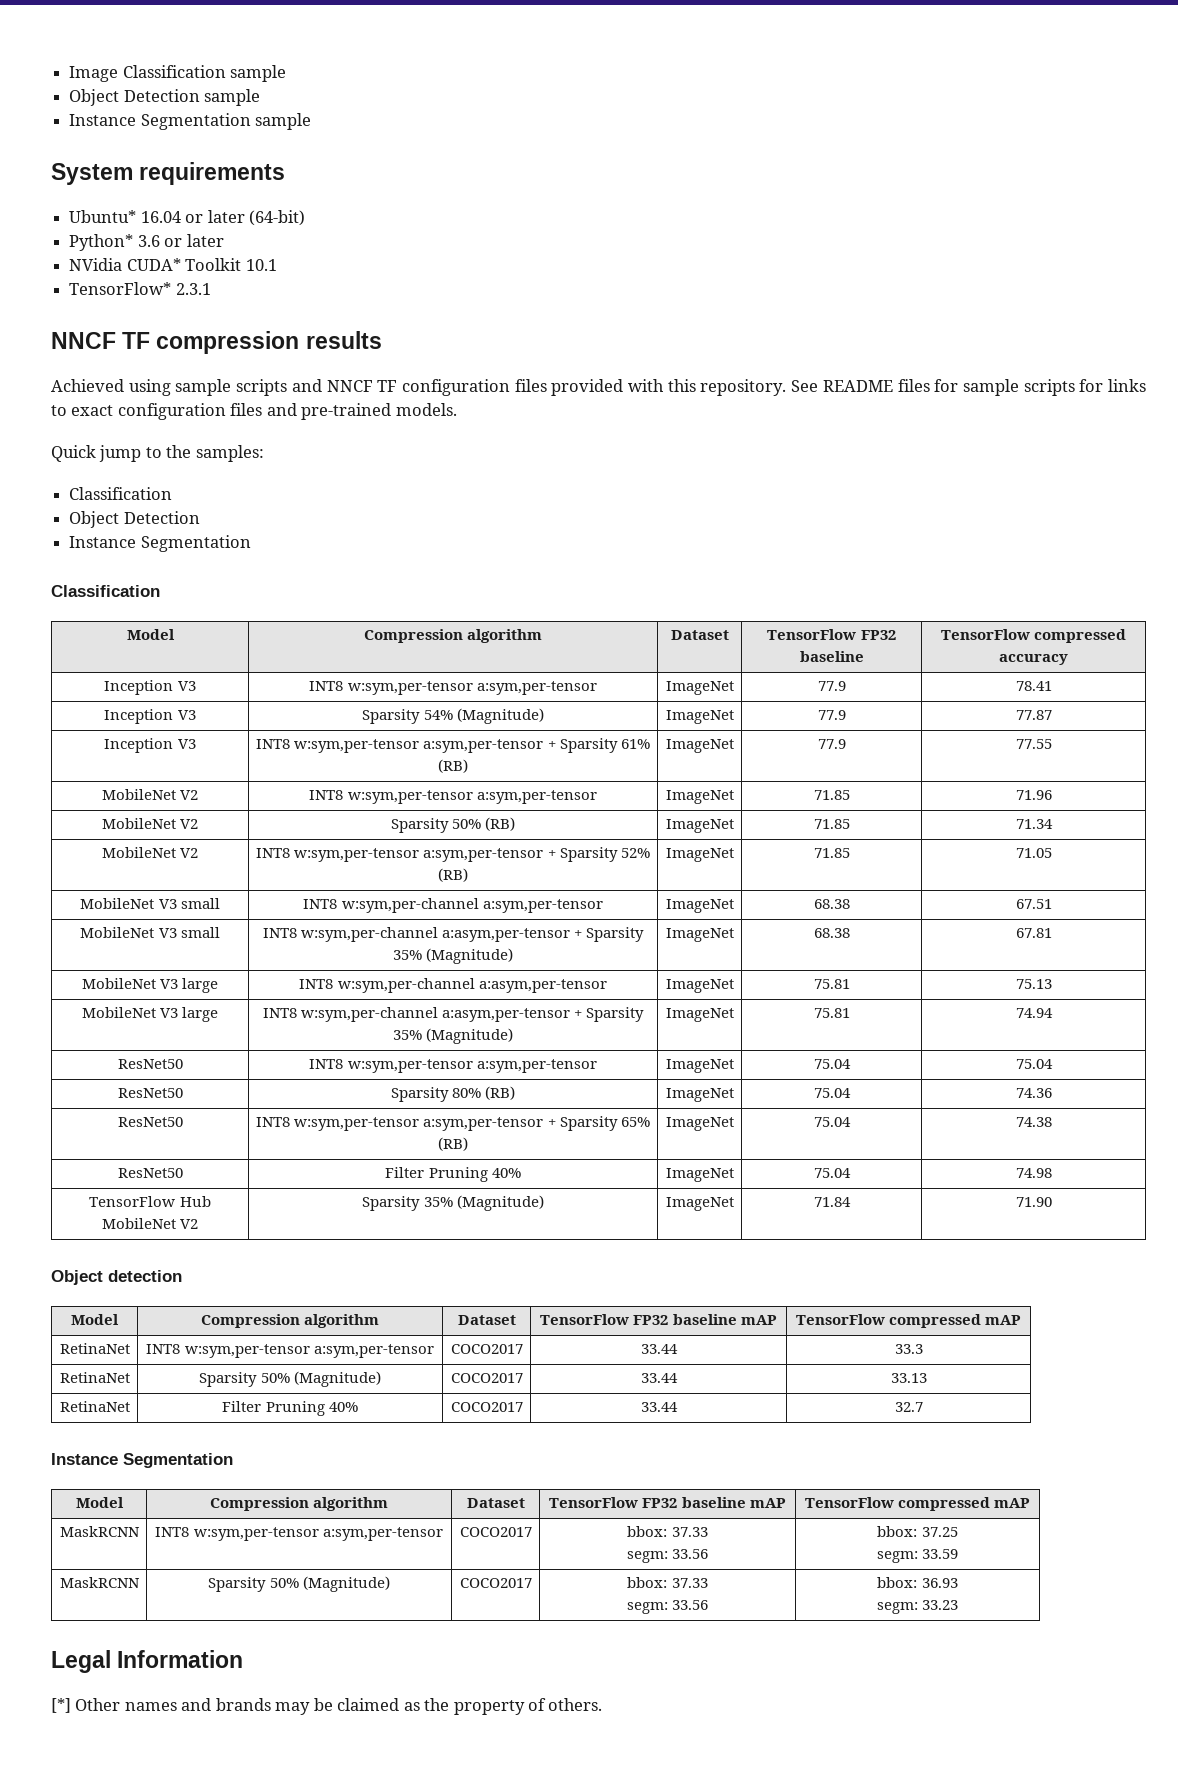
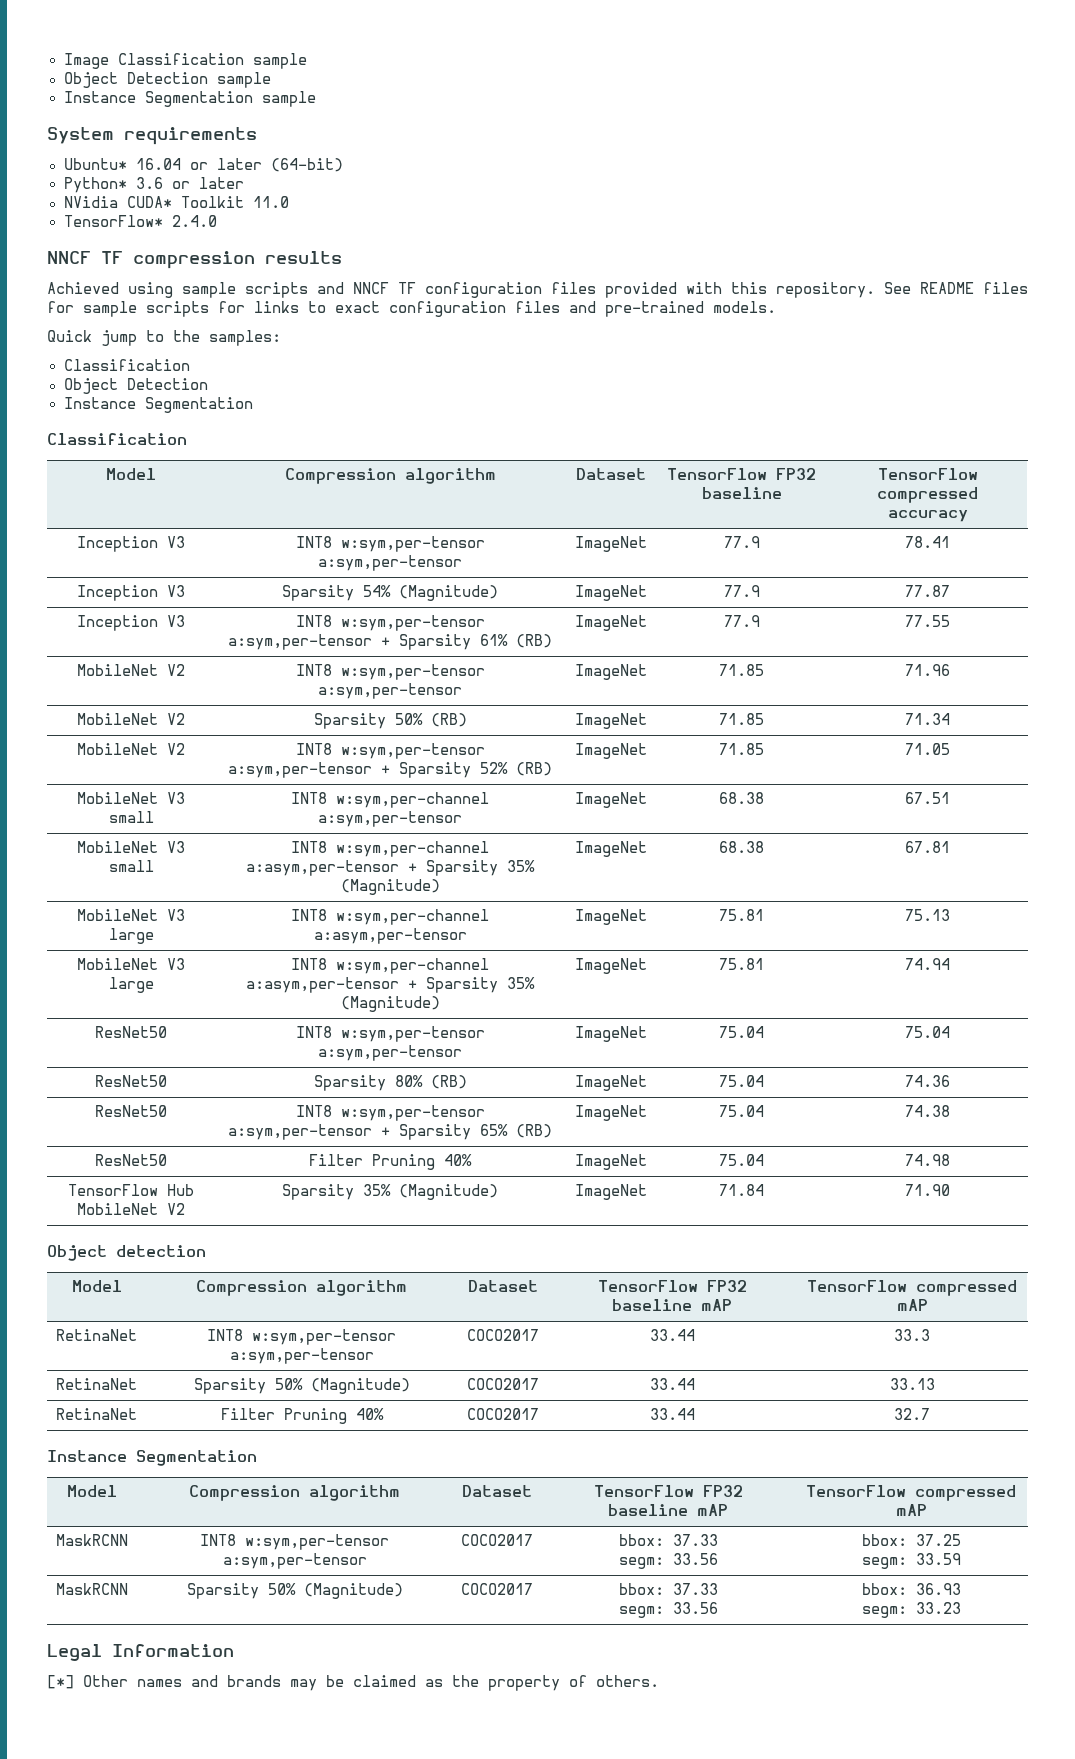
[245,259,277,271] 10.1 -> [252,196,289,208] 11.0
[175,283,211,295] 2.3.1 -> [171,215,217,227] 2.4.0

